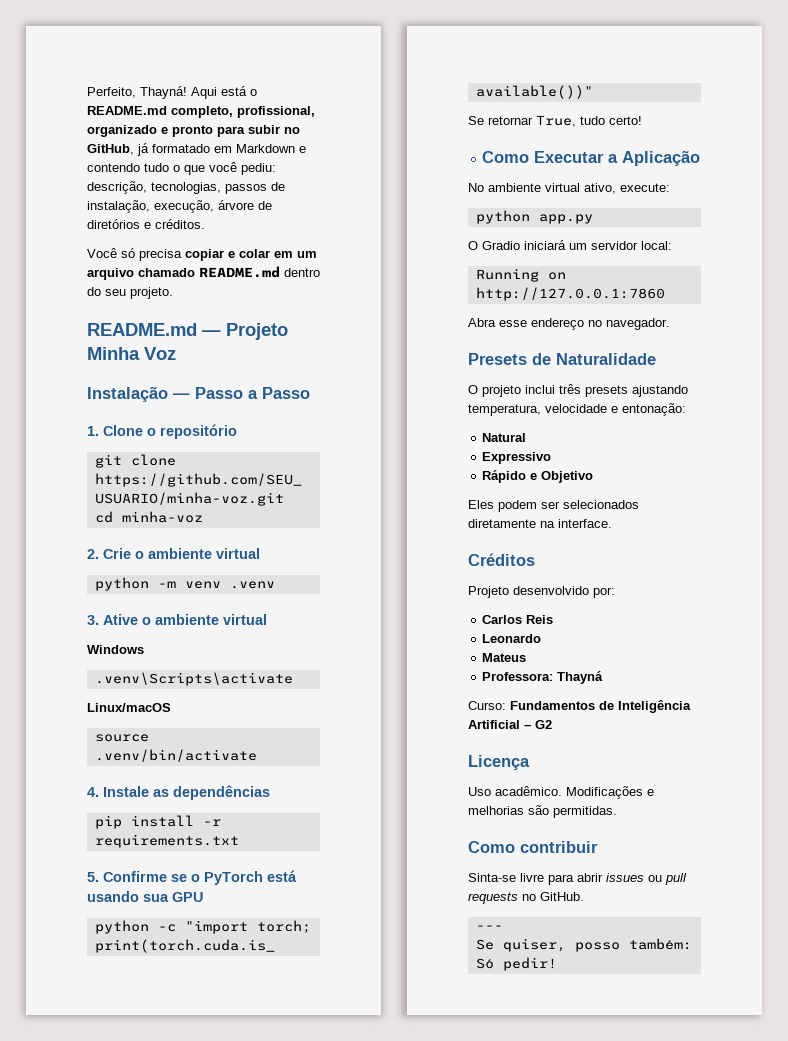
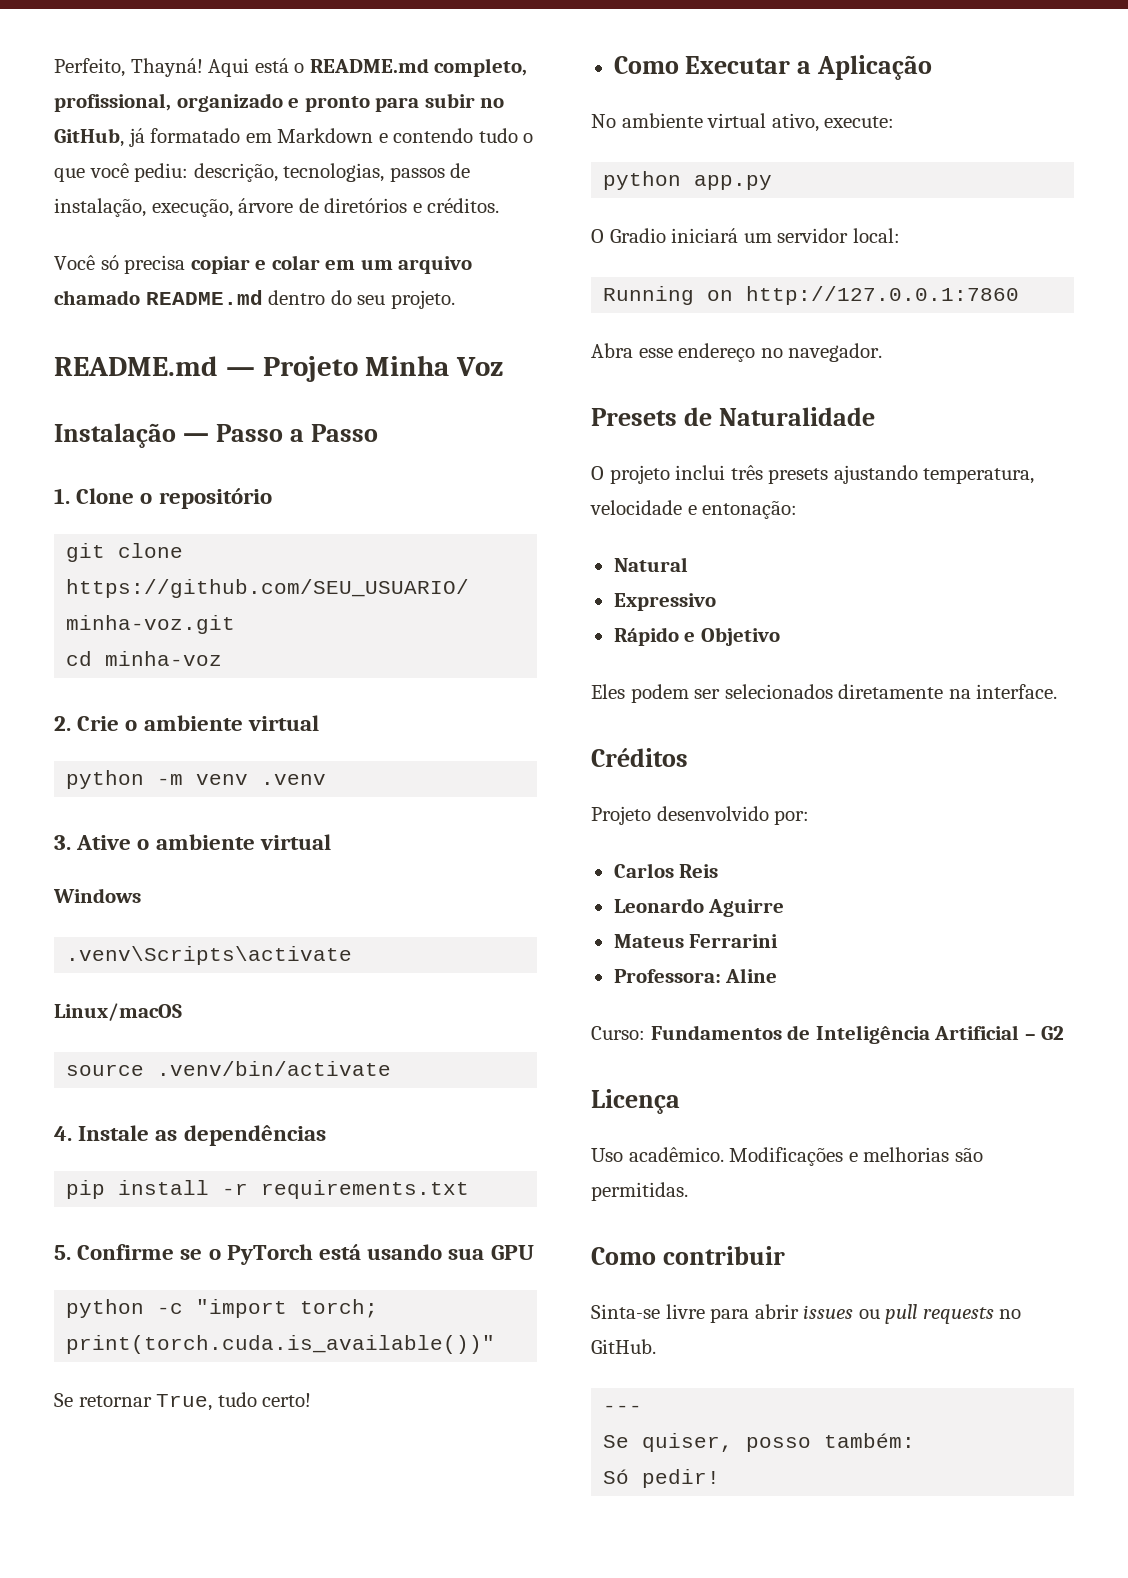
(542, 638) none -> [708,899,785,917] Aguirre
(527, 657) none -> [689,934,779,948] Ferrarini
[557,671,604,684] Thayná -> [725,968,778,983] Aline

